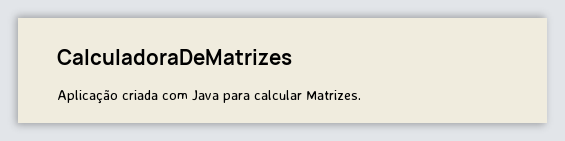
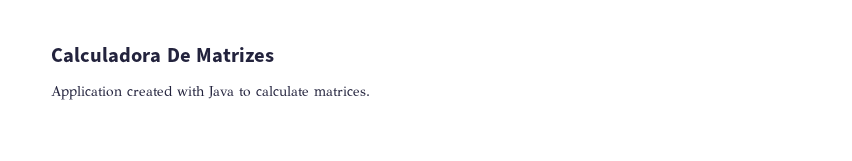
[57,49,292,65] [57,90,361,104] CalculadoraDeMatrizes // Aplicação criada com Java para calcular Matrizes. -> [51,47,275,63] [51,86,370,100] Calculadora De Matrizes // Application created with Java to calculate matrices.

